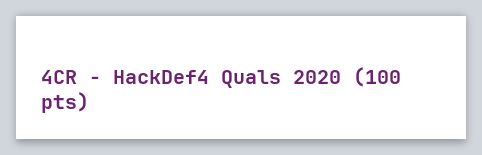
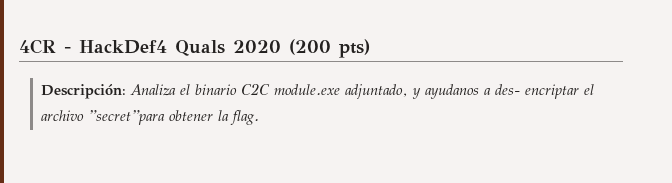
[353,67,401,87] (100 -> [289,39,331,55] (200
(89, 102) none -> [40,83,594,99] [40,110,259,125] // Descripción: Analiza el binario C2C module.exe adjuntado, y ayudanos a des- encriptar el archivo ”secret”para obtener la flag.

